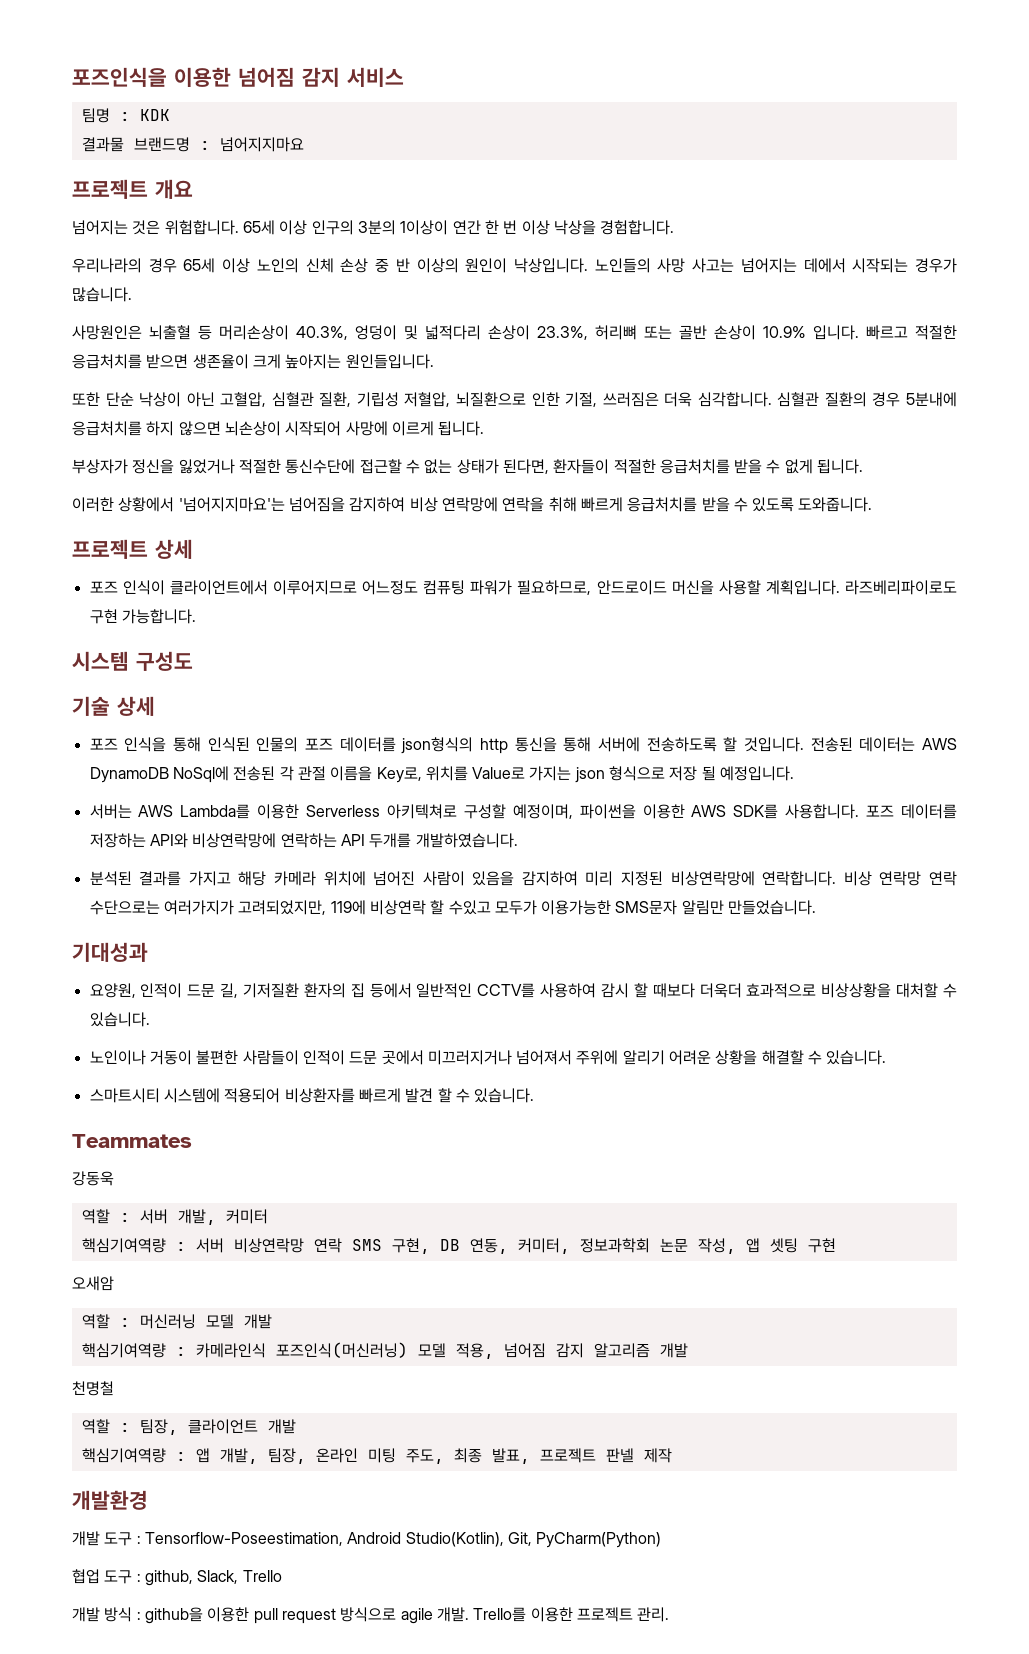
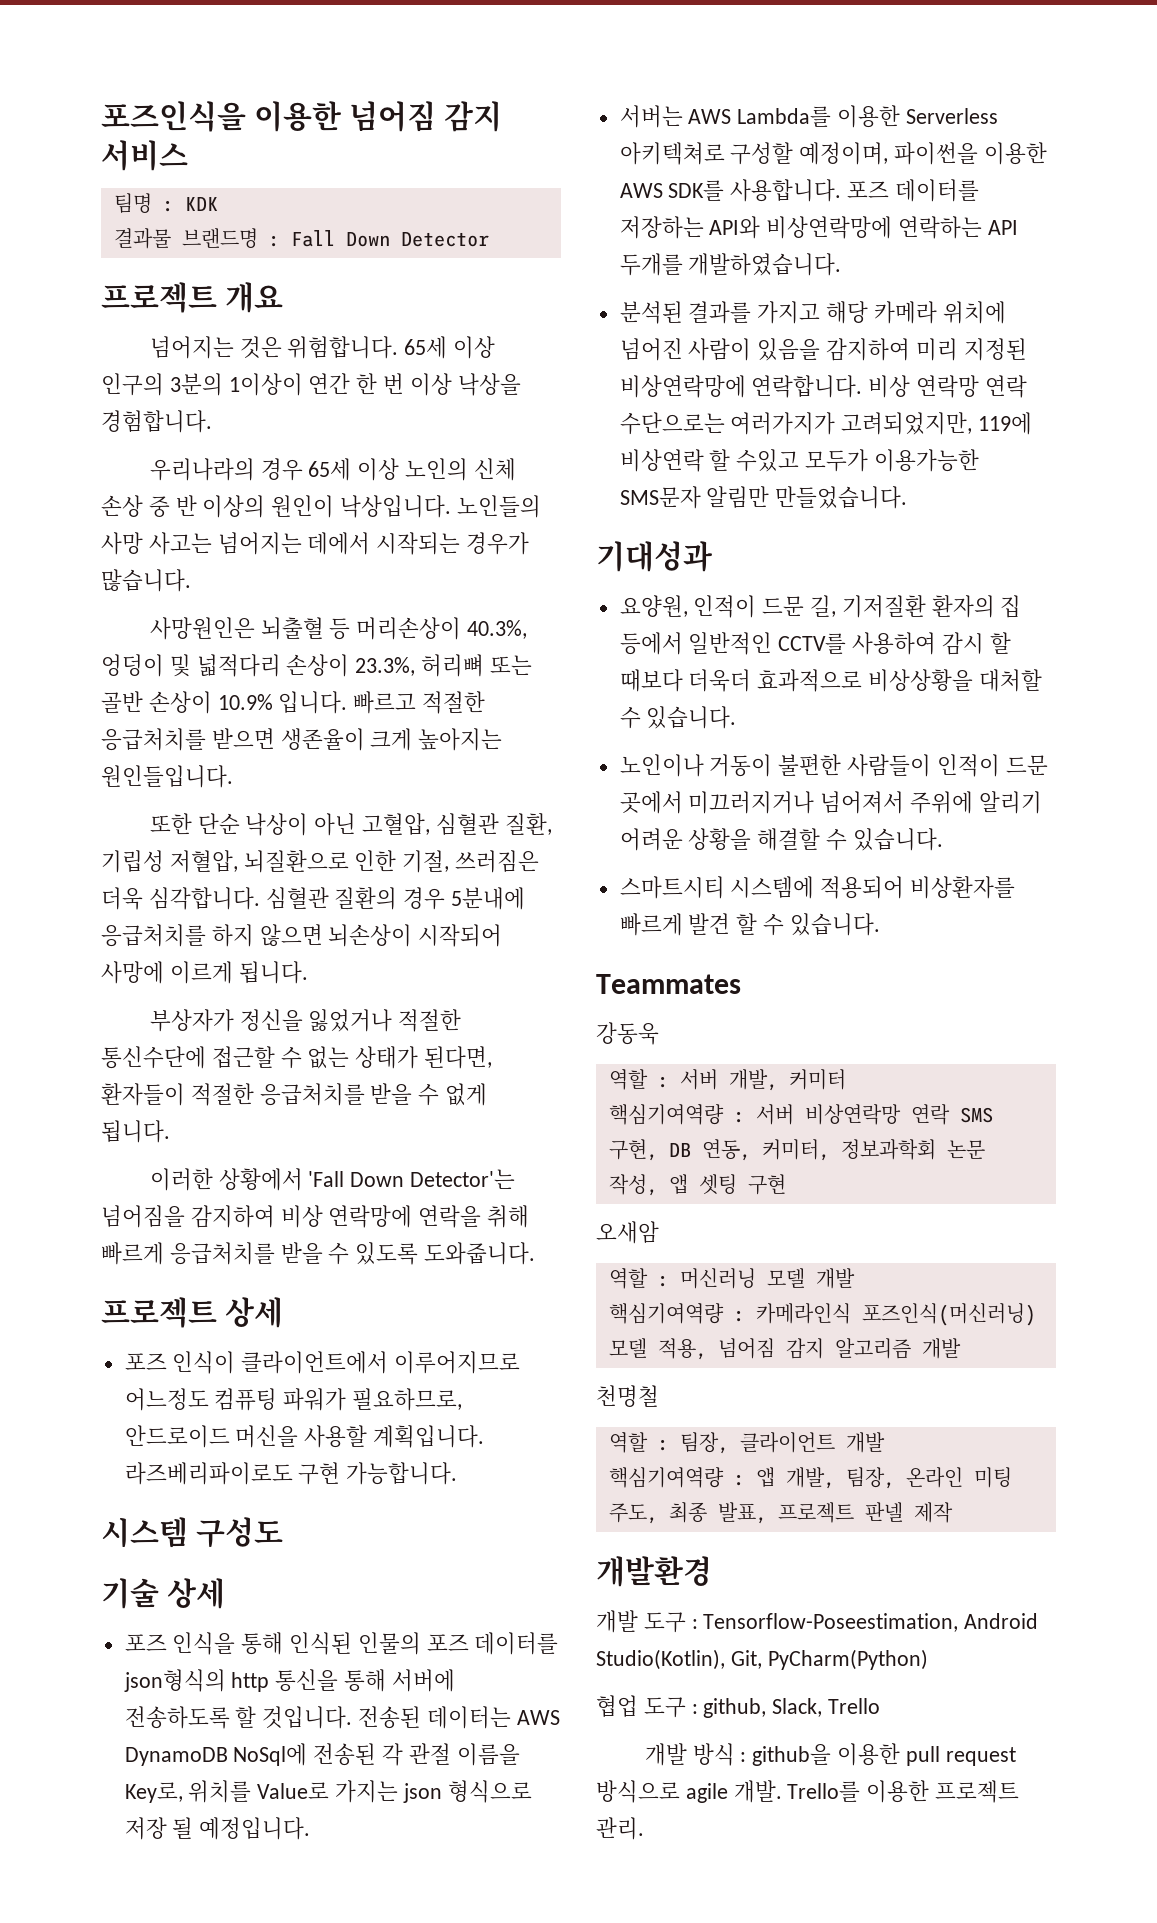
[219,137,304,152] 넘어지지마요 -> [290,230,489,247] Fall Down Detector
[178,497,285,512] '넘어지지마요'는 -> [308,1169,516,1189] 'Fall Down Detector'는

